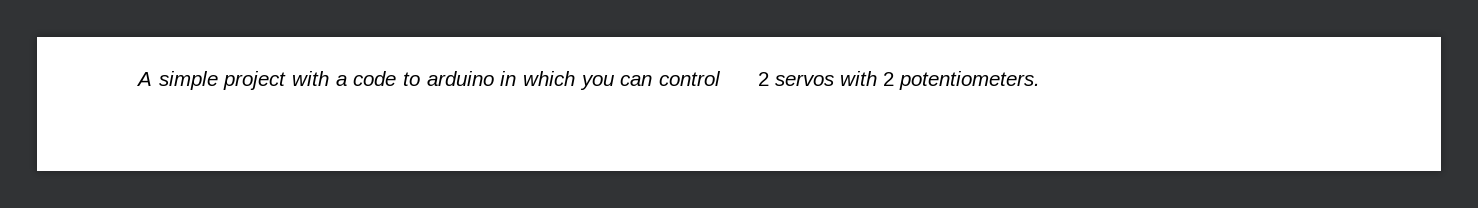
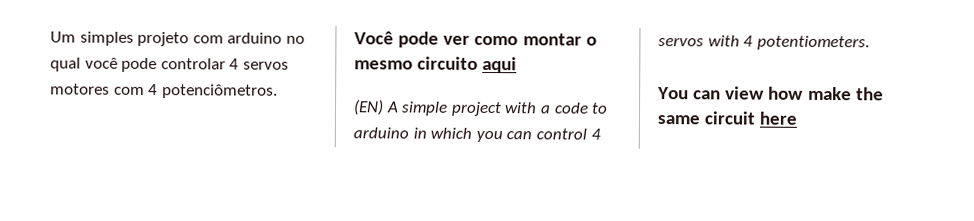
(136, 79) none -> [50,31,305,47] [50,57,289,73] [50,83,278,99] [354,31,597,48] [354,56,518,74] [353,99,384,116] Um simples projeto com arduino no qual você pode controlar 4 servos motores com 4 potenciômetros. // Você pode ver como montar o mesmo circuito aqui // (EN)
[758,72,769,86] 2 -> [590,128,601,140] 4
[883,72,894,86] 2 -> [743,35,754,47] 4
(1040, 80) none -> [657,86,884,101] [657,111,798,125] // You can view how make the same circuit here

